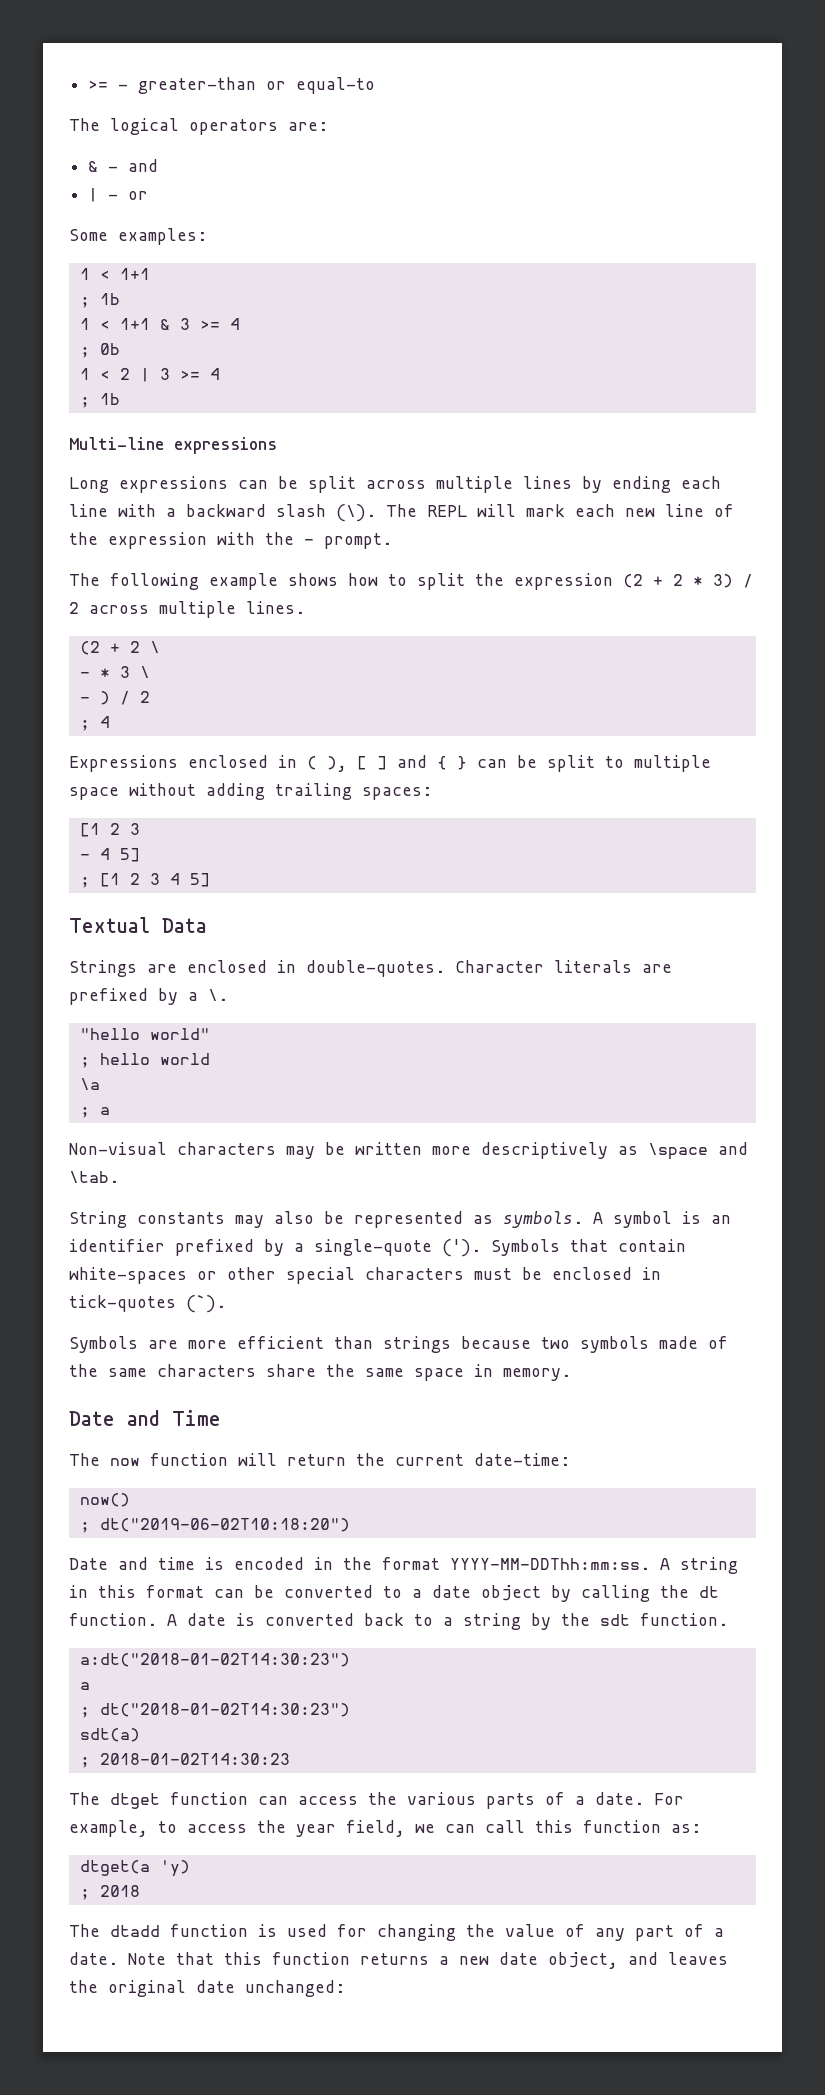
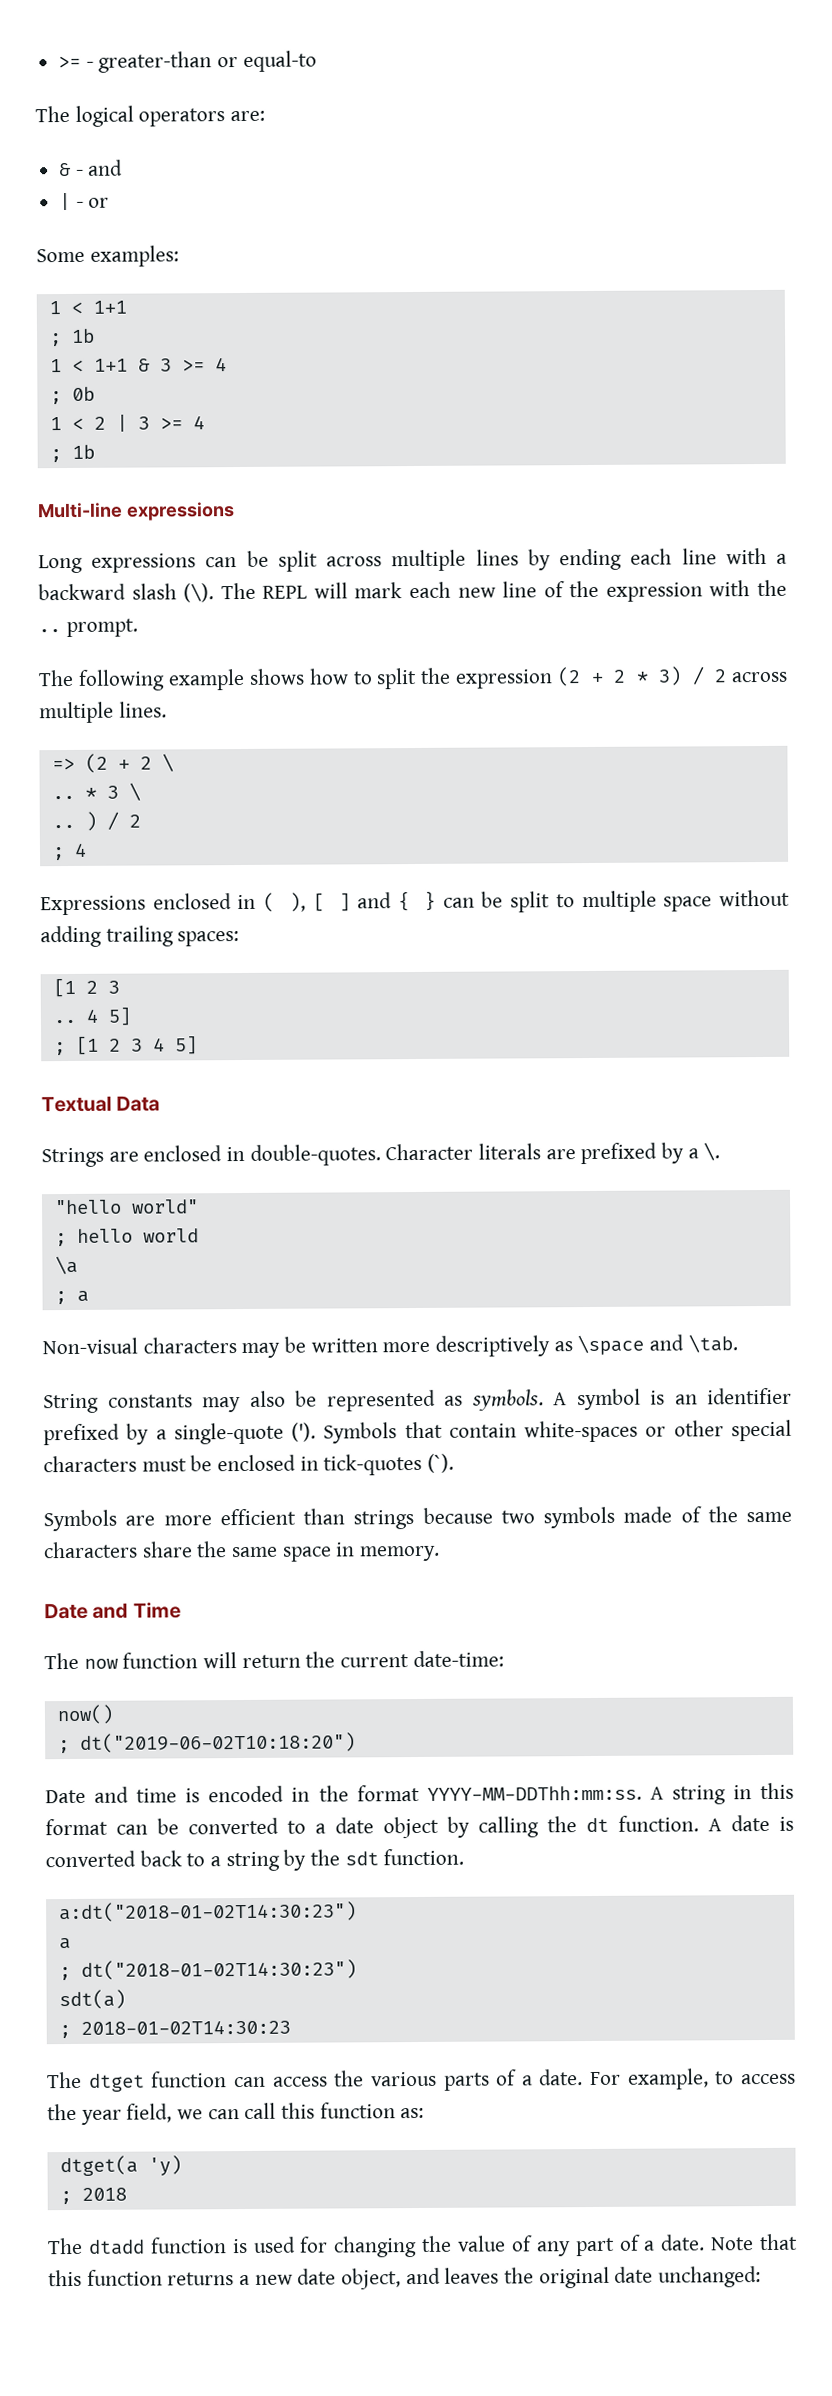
[304,539,314,545] - -> [38,629,61,633] ..
(305, 607) none -> [51,757,75,771] =>
[79,672,90,678] - -> [51,795,75,800] ..
[79,697,90,703] - -> [51,824,75,829] ..
[79,854,90,860] - -> [52,1019,76,1024] ..

